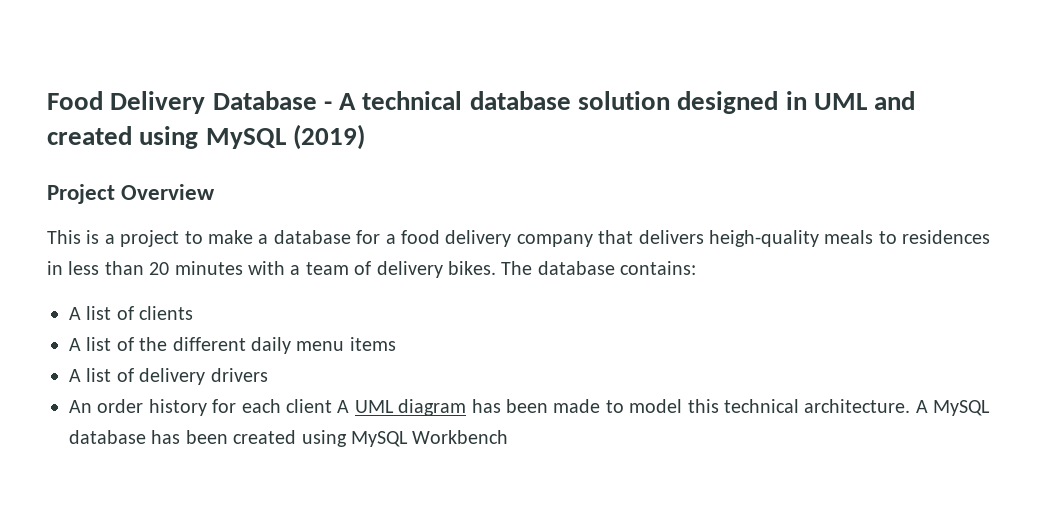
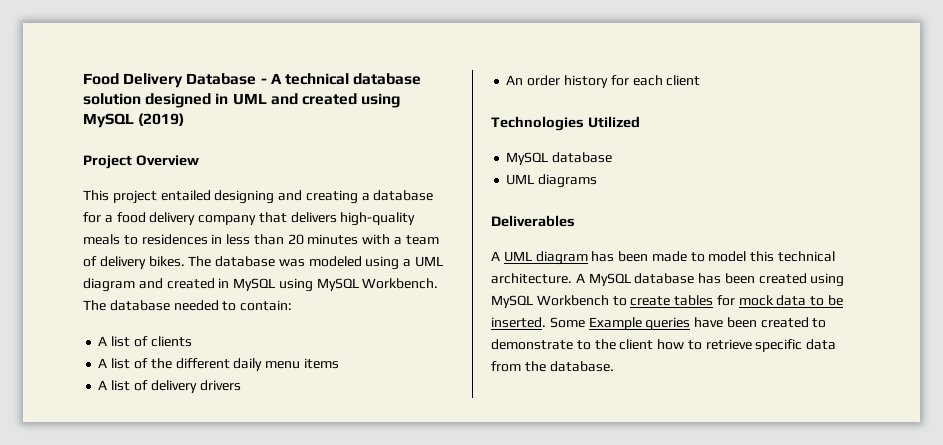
[86,230,253,247] is a project to make -> [112,190,358,204] project entailed designing and creating
[708,230,819,247] heigh-quality -> [340,212,416,226] high-quality
[620,261,697,275] contains: -> [278,256,444,270] [83,278,439,292] [83,300,293,311] was modeled using a UML diagram and created in MySQL using MySQL Workbench. The database needed to contain:
(332, 406) none -> [491,116,640,131] [506,152,613,165] [506,174,598,188] [491,215,575,227] // Technologies Utilized // MySQL database // UML diagrams // Deliverables //
(509, 437) none -> [612,295,844,306] [491,317,827,330] [491,339,837,352] [491,361,614,372] to create tables for mock data to be inserted. Some Example queries have been created to demonstrate to the client how to retrieve specific data from the database.

